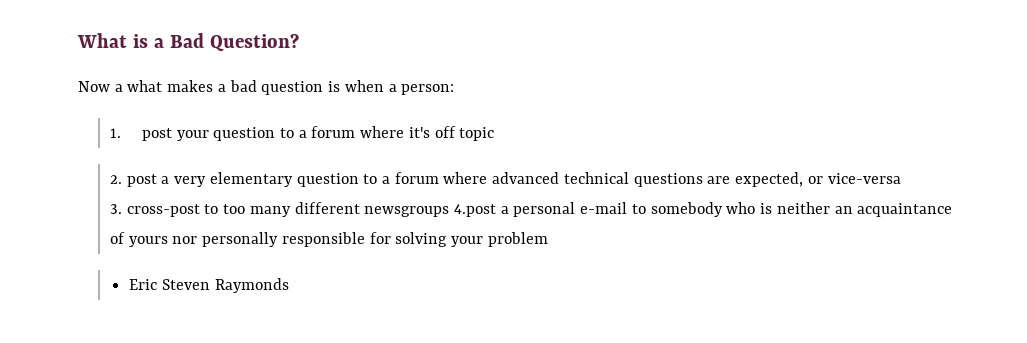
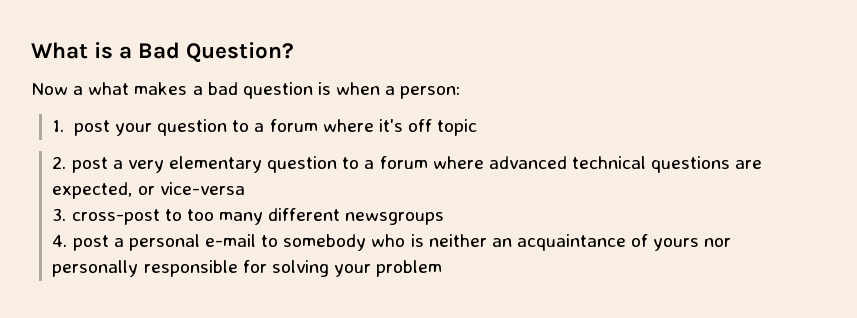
[454,204,497,217] 4.post -> [52,235,109,251] // 4. post
[129,278,289,293] // Eric Steven Raymonds -> (443, 268) none

